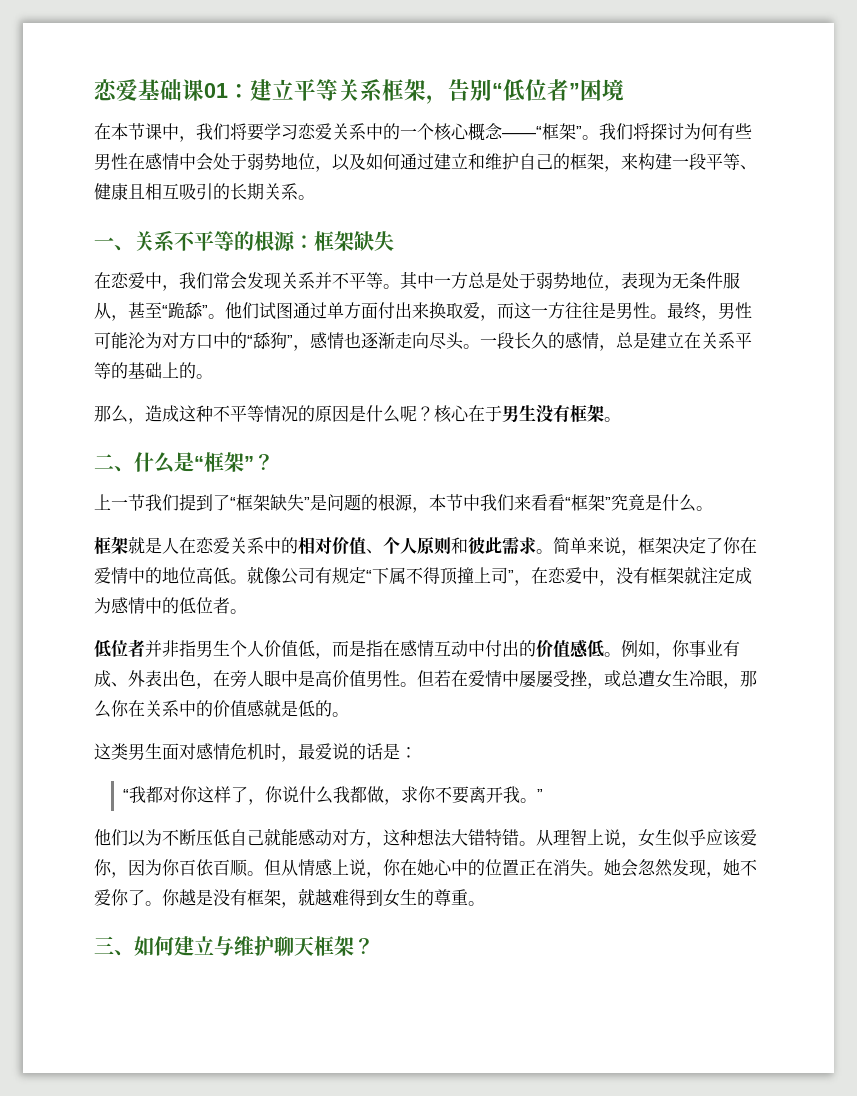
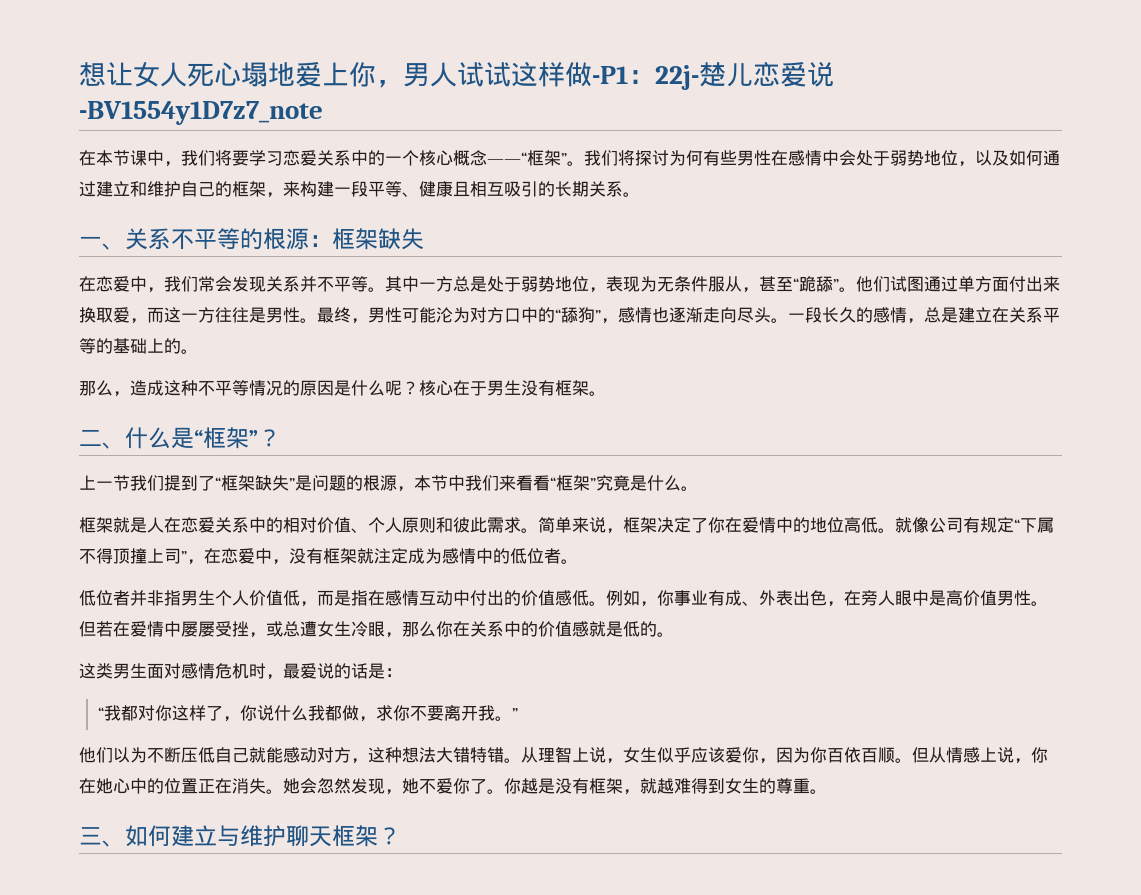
[94,79,624,104] 恋爱基础课01：建立平等关系框架，告别“低位者”困境 -> [79,61,834,90] [79,101,323,125] 想让女人死心塌地爱上你，男人试试这样做-P1：22j-楚儿恋爱说-BV1554y1D7z7_note

